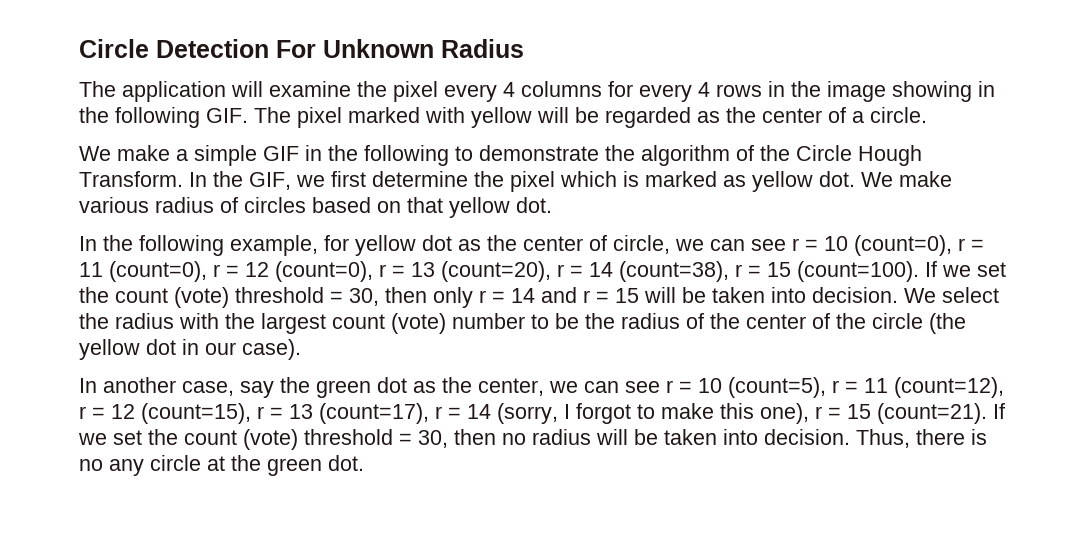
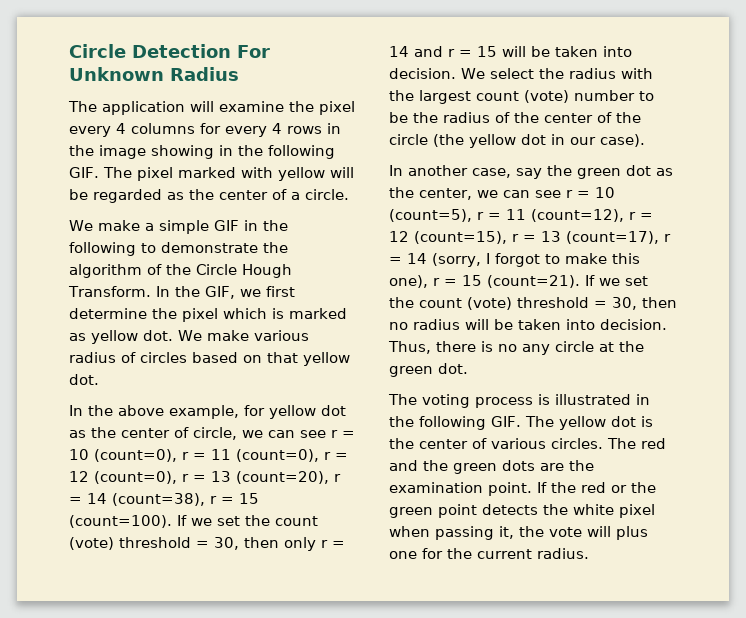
[139,235,224,256] following -> [118,405,164,416] above
(364, 463) none -> [388,394,650,408] [389,416,653,430] [389,438,666,449] [389,460,594,474] [389,482,656,496] [389,504,655,518] [389,526,648,540] [389,548,589,559] // The voting process is illustrated in the following GIF. The yellow dot is the center of various circles. The red and the green dots are the examination point. If the red or the green point detects the white pixel when passing it, the vote will plus one for the current radius.

